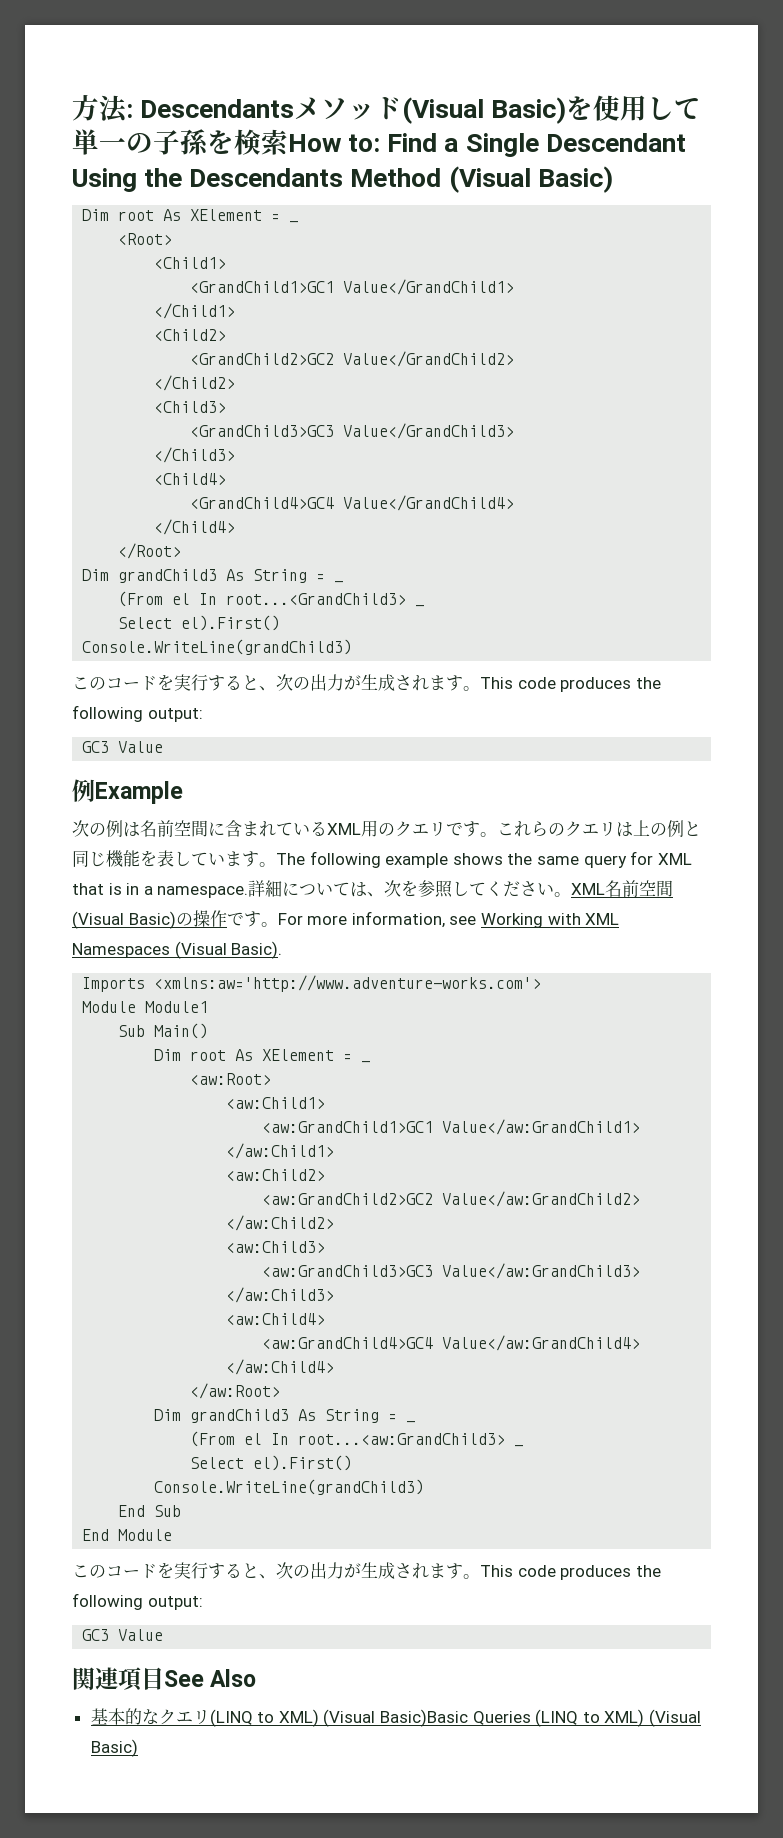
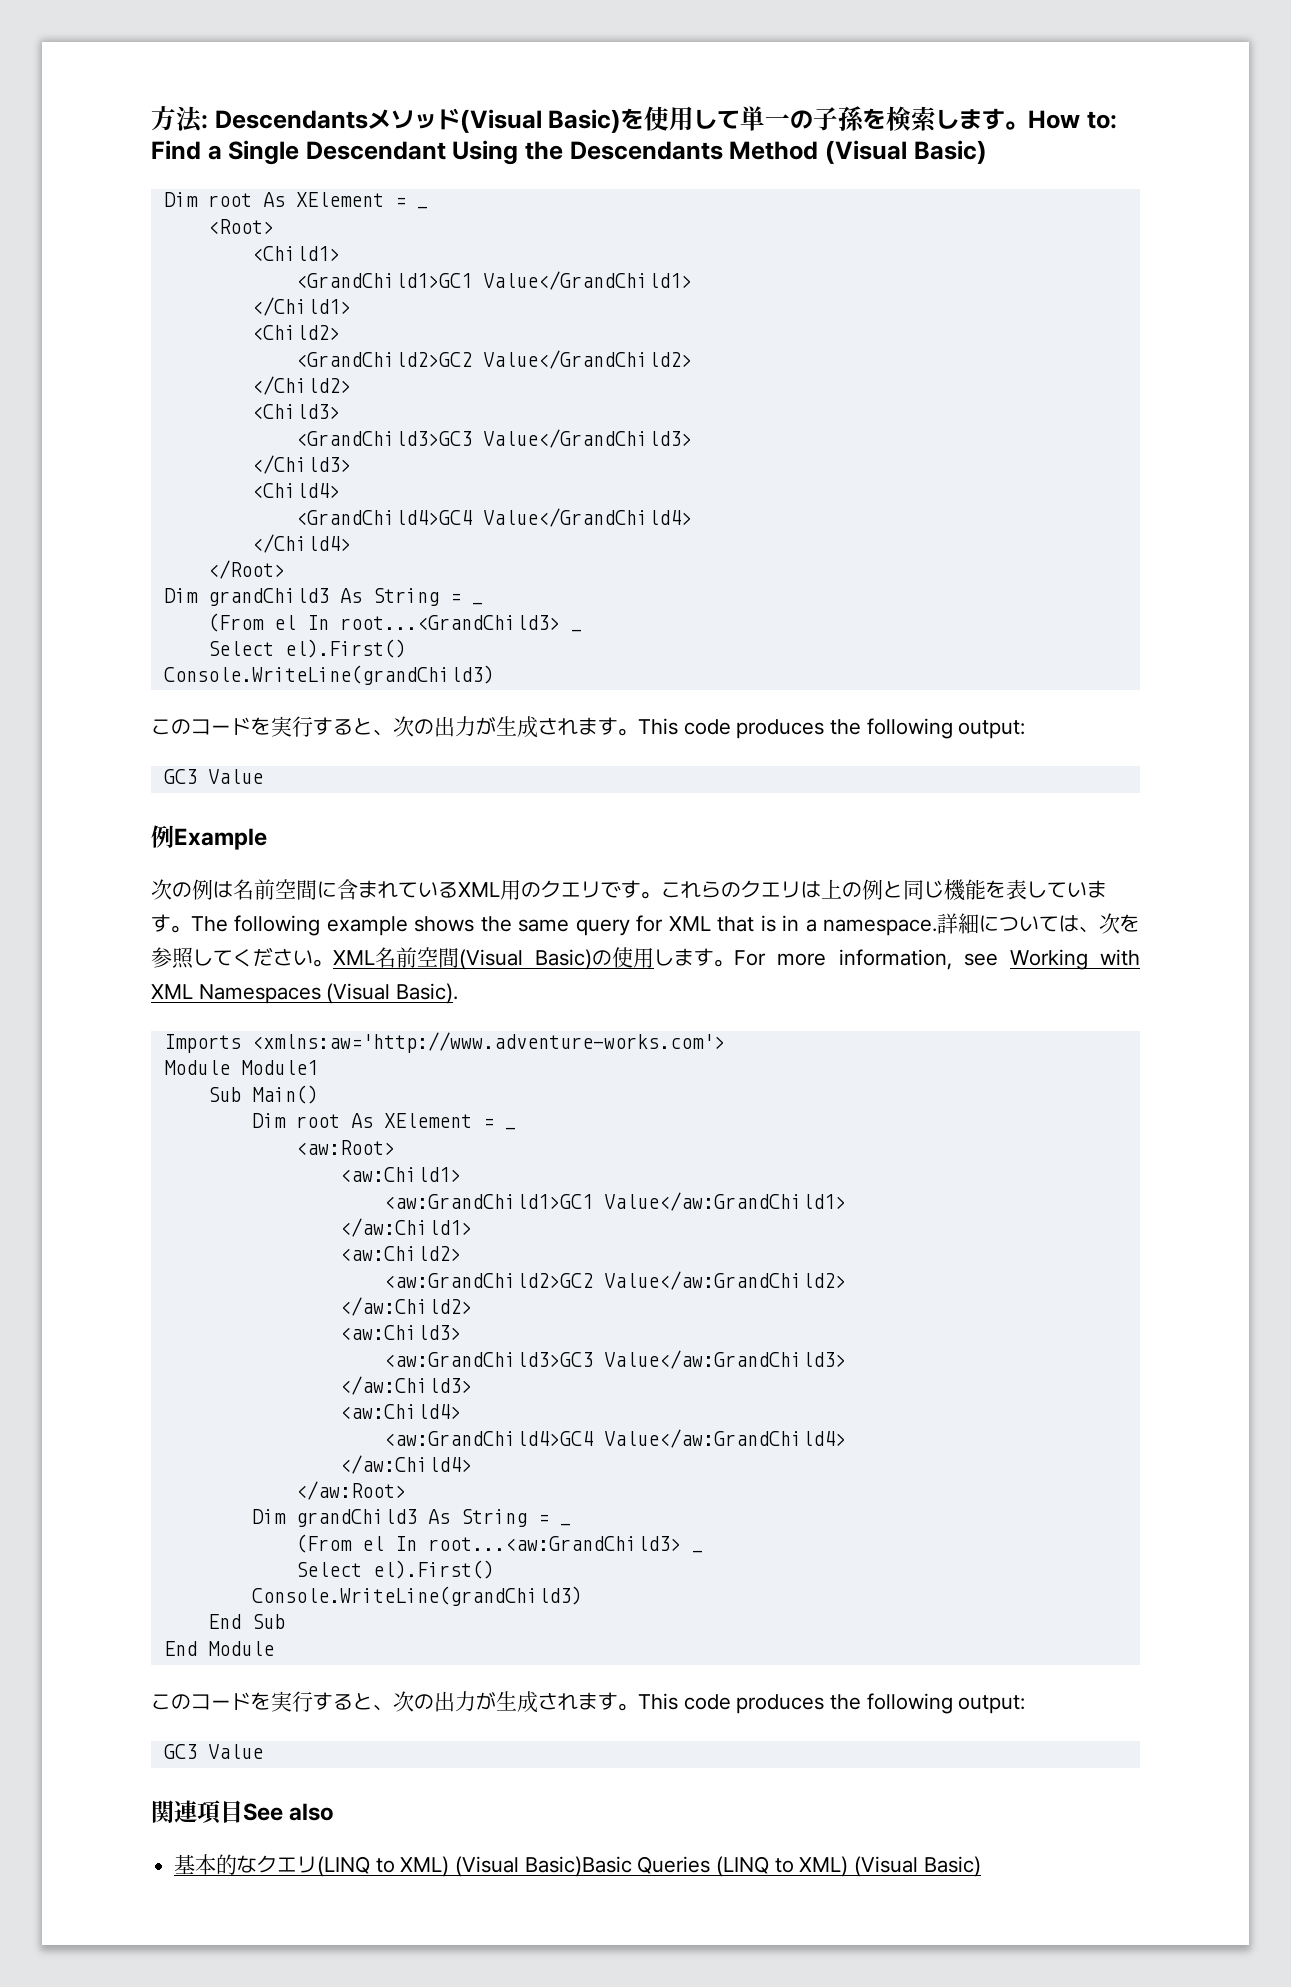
(288, 142) none -> [936,108,1029,130] します。
[192,910,244,927] 操作で -> [612,947,695,968] 使用しま
[210,1669,257,1687] Also -> [289,1803,335,1821] also

